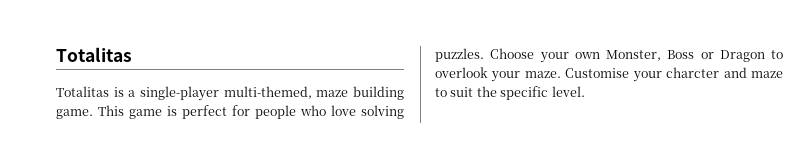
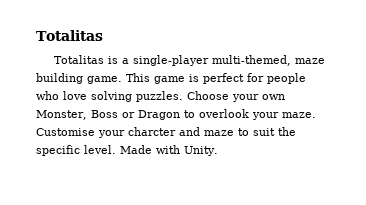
(585, 91) none -> [120,145,218,156] Made with Unity.

